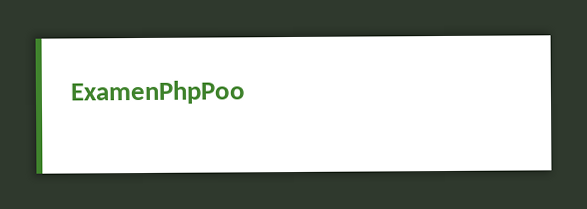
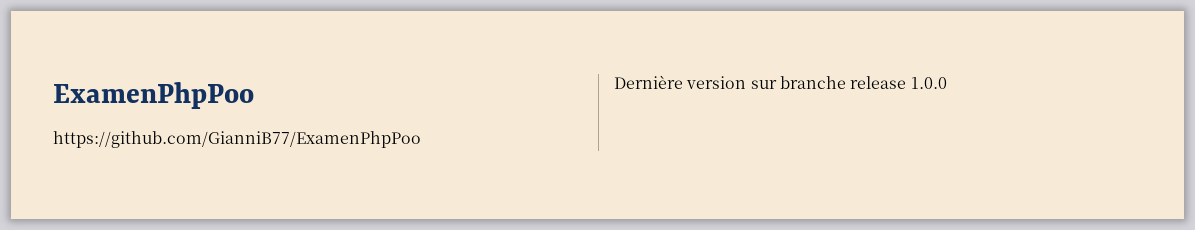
(245, 92) none -> [53,131,421,148] [614,75,947,89] // https://github.com/GianniB77/ExamenPhpPoo // Dernière version sur branche release 1.0.0

